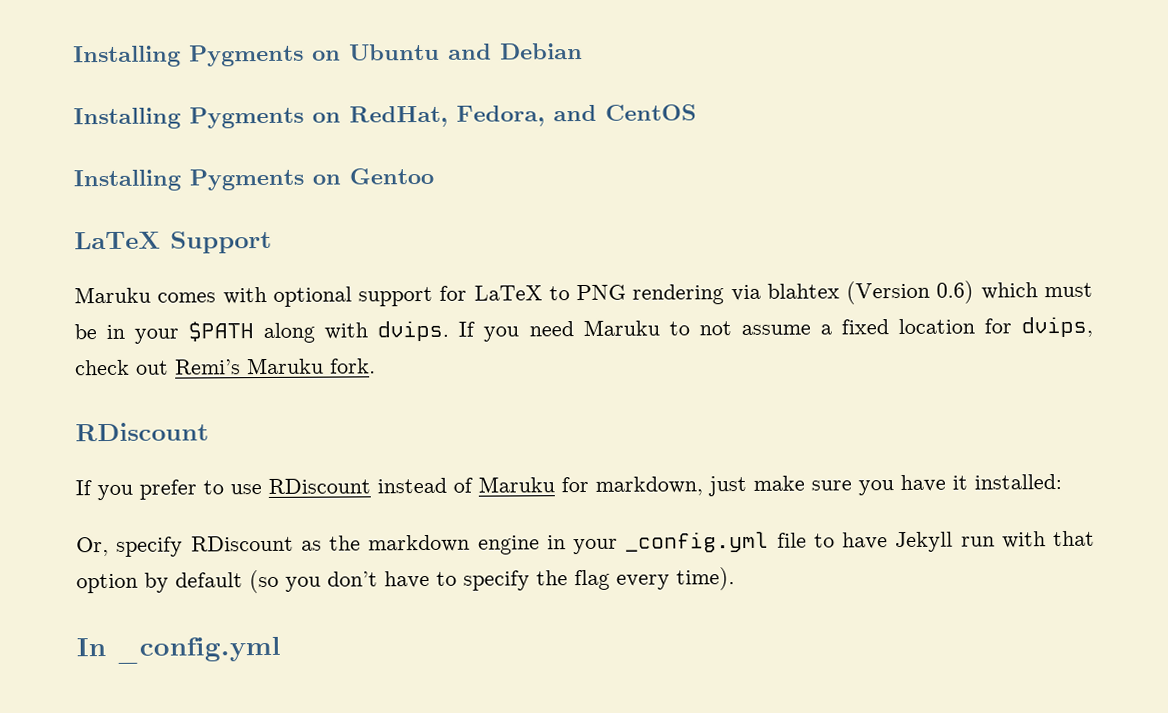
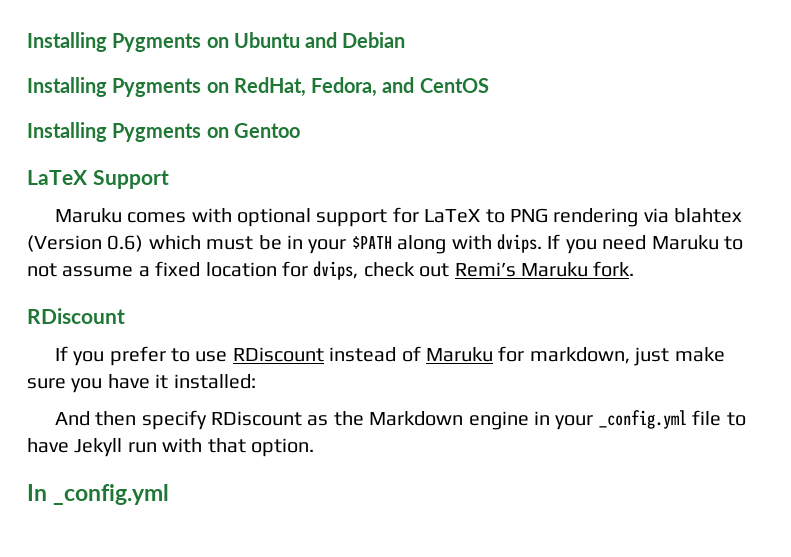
[76,536,109,557] Or, -> [54,411,137,426] And then
[368,534,471,553] markdown -> [369,411,464,426] Markdown
[76,567,735,594] option by default (so you don’t have to specify the flag every time). -> [251,438,314,457] option.

